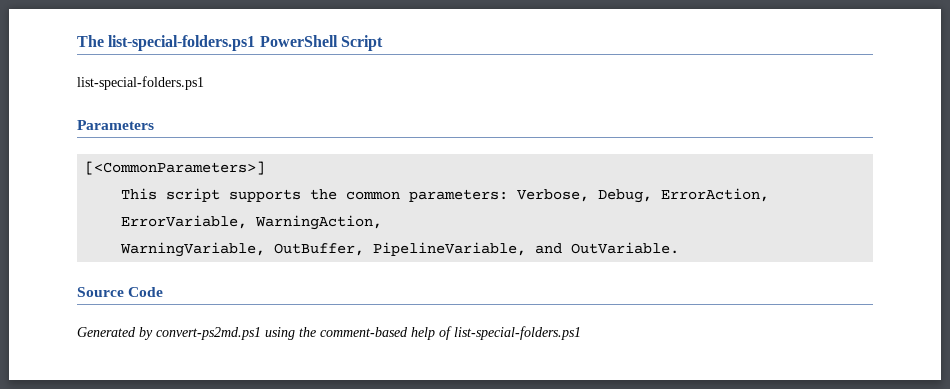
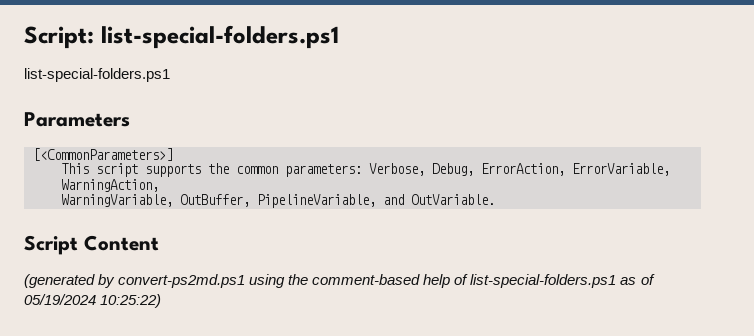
[77,35,383,51] The list-special-folders.ps1 PowerShell Script -> [24,25,339,49] Script: list-special-folders.ps1
[77,287,164,297] [77,327,136,337] Source Code // Generated -> [24,235,159,255] [24,274,95,288] Script Content // (generated
(581, 333) none -> [620,274,655,285] [24,294,162,308] as of 05/19/2024 10:25:22)

